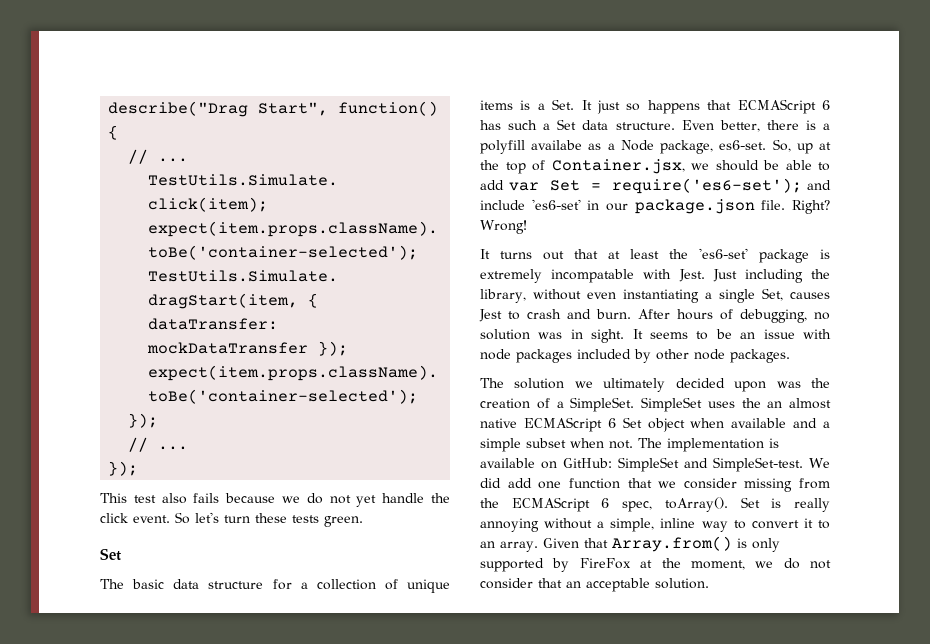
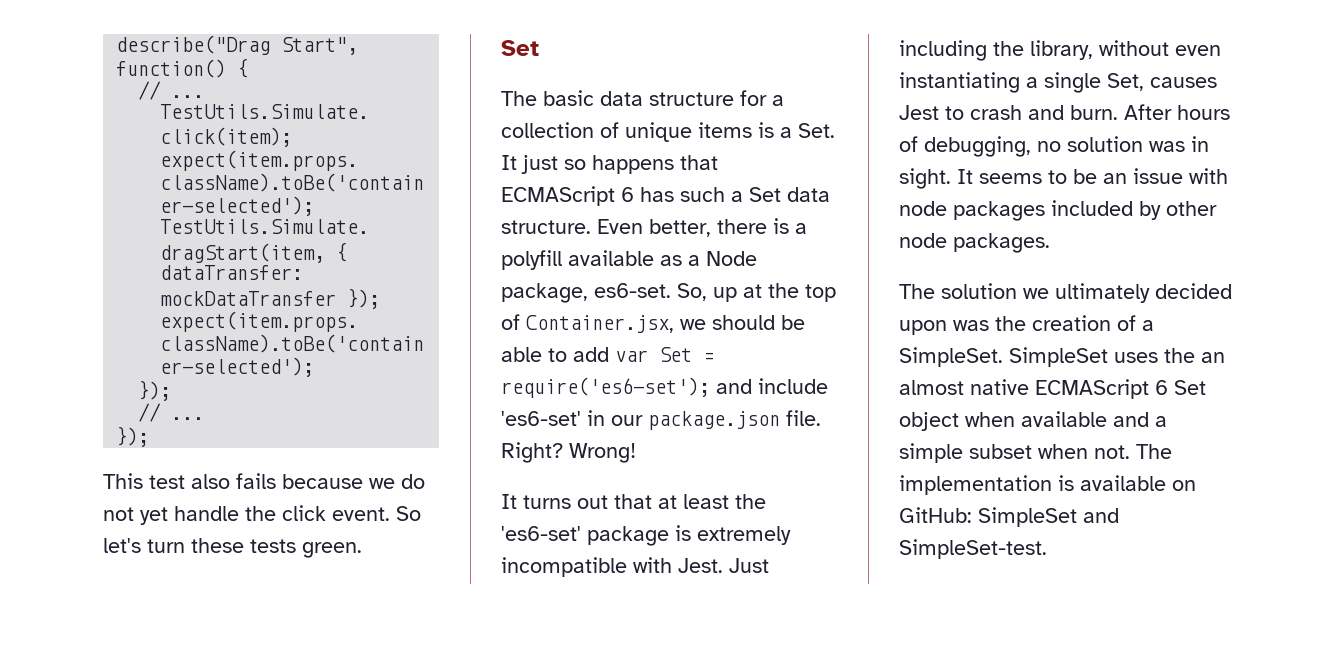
[531,140,583,150] availabe -> [568,250,654,266] available
[551,269,635,283] incompatable -> [501,557,627,577] incompatible
[809,458,830,468] [480,478,830,492] [480,497,830,512] [480,518,830,532] [480,536,780,552] [480,558,831,572] [480,578,709,592] We did add one function that we consider missing from the ECMAScript 6 spec, toArray(). Set is really annoying without a simple, inline way to convert it to an array. Given that Array.from() is only supported by FireFox at the moment, we do not consider that an acceptable solution. -> (1047, 549) none

